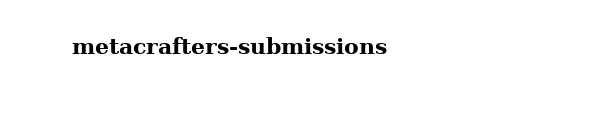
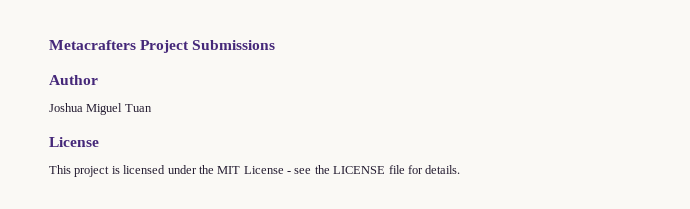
[72,37,387,54] metacrafters-submissions -> [49,40,276,53] [49,75,98,85] [49,103,152,115] [49,137,99,147] [49,165,461,177] Metacrafters Project Submissions // Author // Joshua Miguel Tuan // License // This project is licensed under the MIT License - see the LICENSE file for details.

